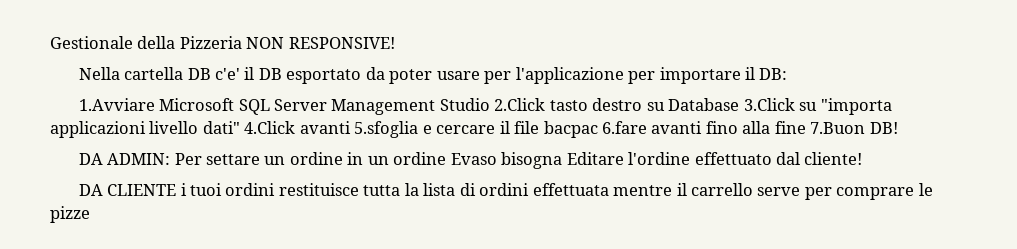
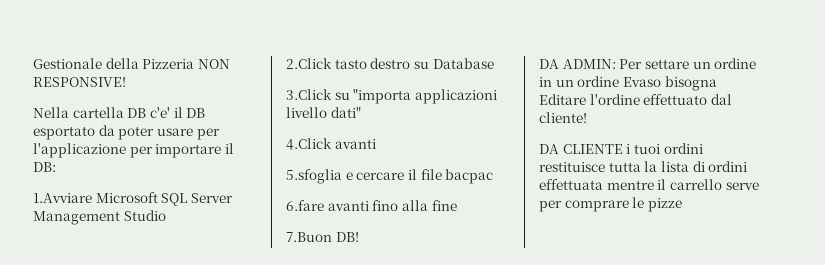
(490, 104) none -> (166, 215) //
(740, 104) none -> (494, 63) //
(240, 127) none -> (361, 112) //
(351, 127) none -> (376, 144) //
(598, 129) none -> (494, 176) //
(806, 127) none -> (457, 205) //

